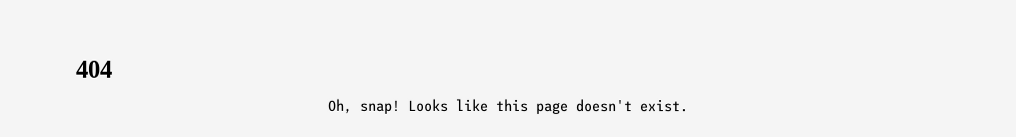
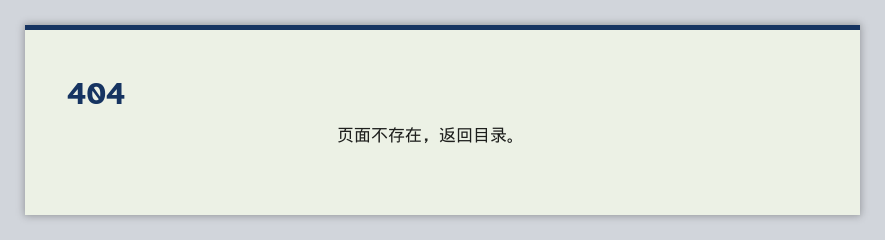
[327,98,688,115] Oh, snap! Looks like this page doesn't exist. -> [336,127,524,144] 页面不存在，返回目录。

